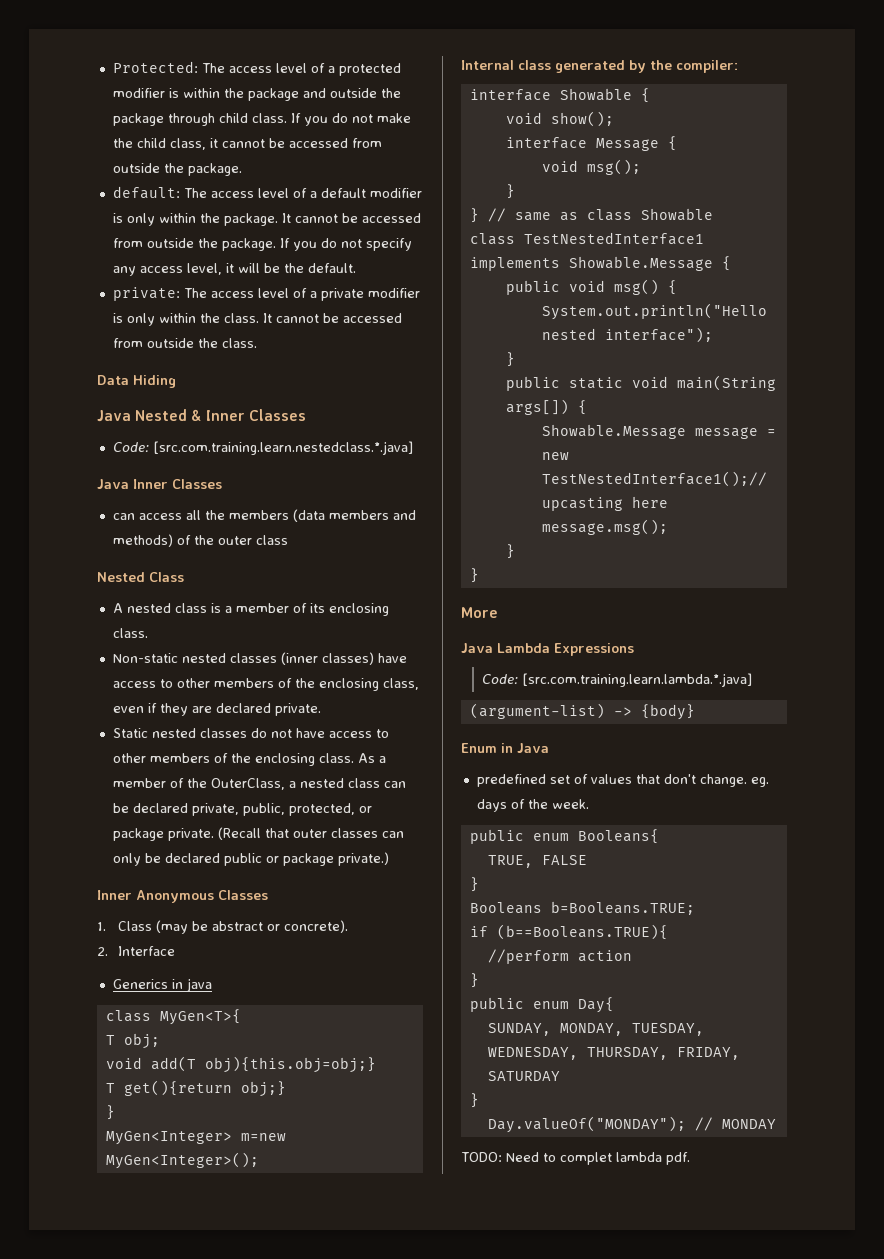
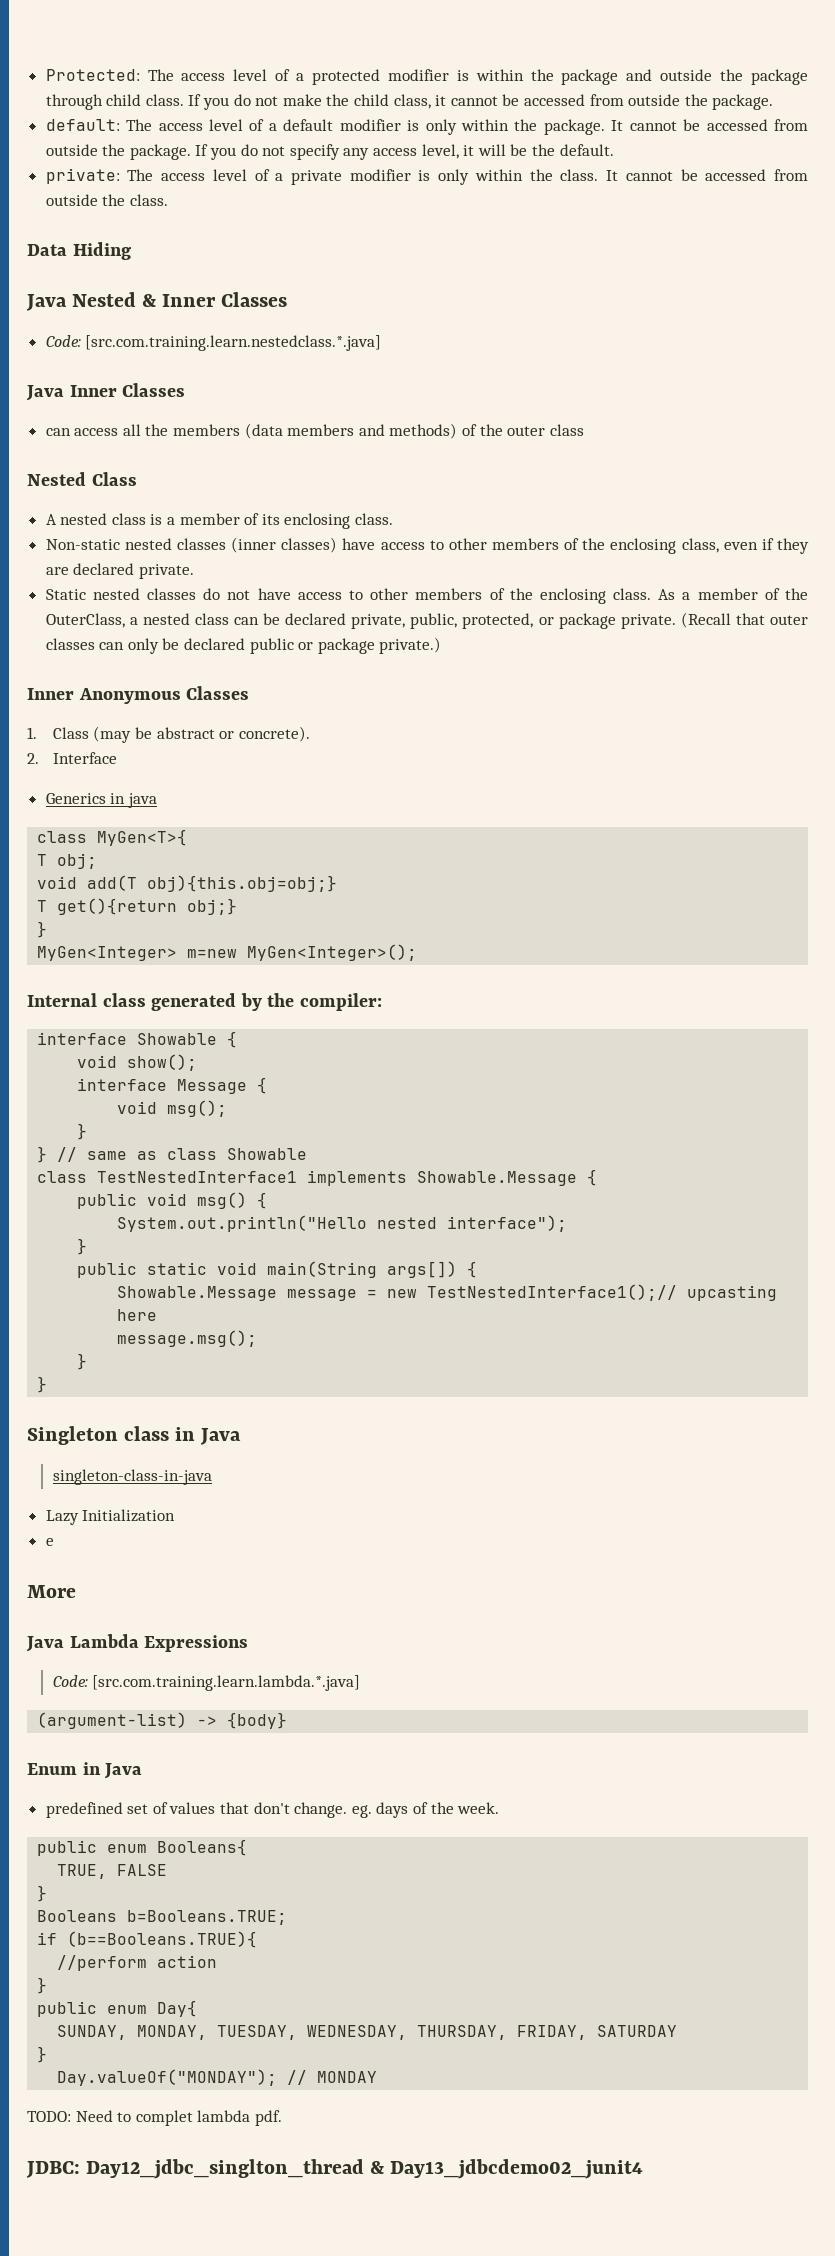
(479, 575) none -> [27,1426,242,1445] [52,1469,212,1485] [45,1509,176,1525] [45,1538,54,1546] // Singleton class in Java // singleton-class-in-java // Lazy Initialization // e
(690, 1158) none -> [26,2159,644,2179] // JDBC: Day12_jdbc_singlton_thread & Day13_jdbcdemo02_junit4

